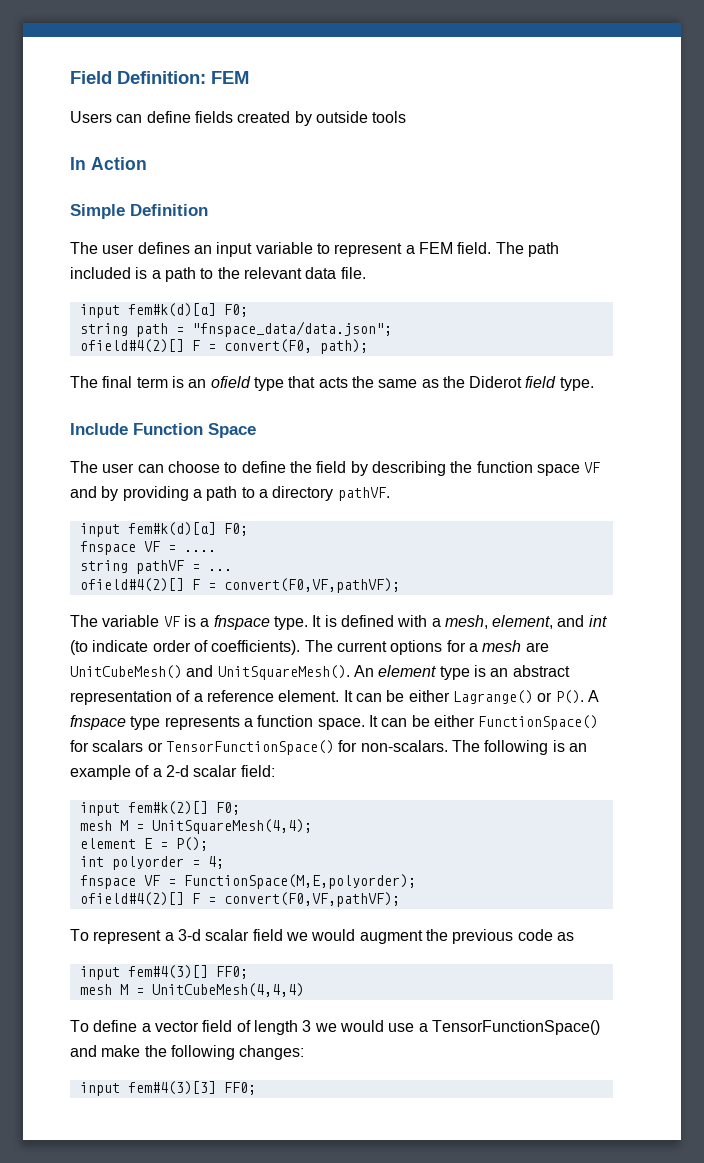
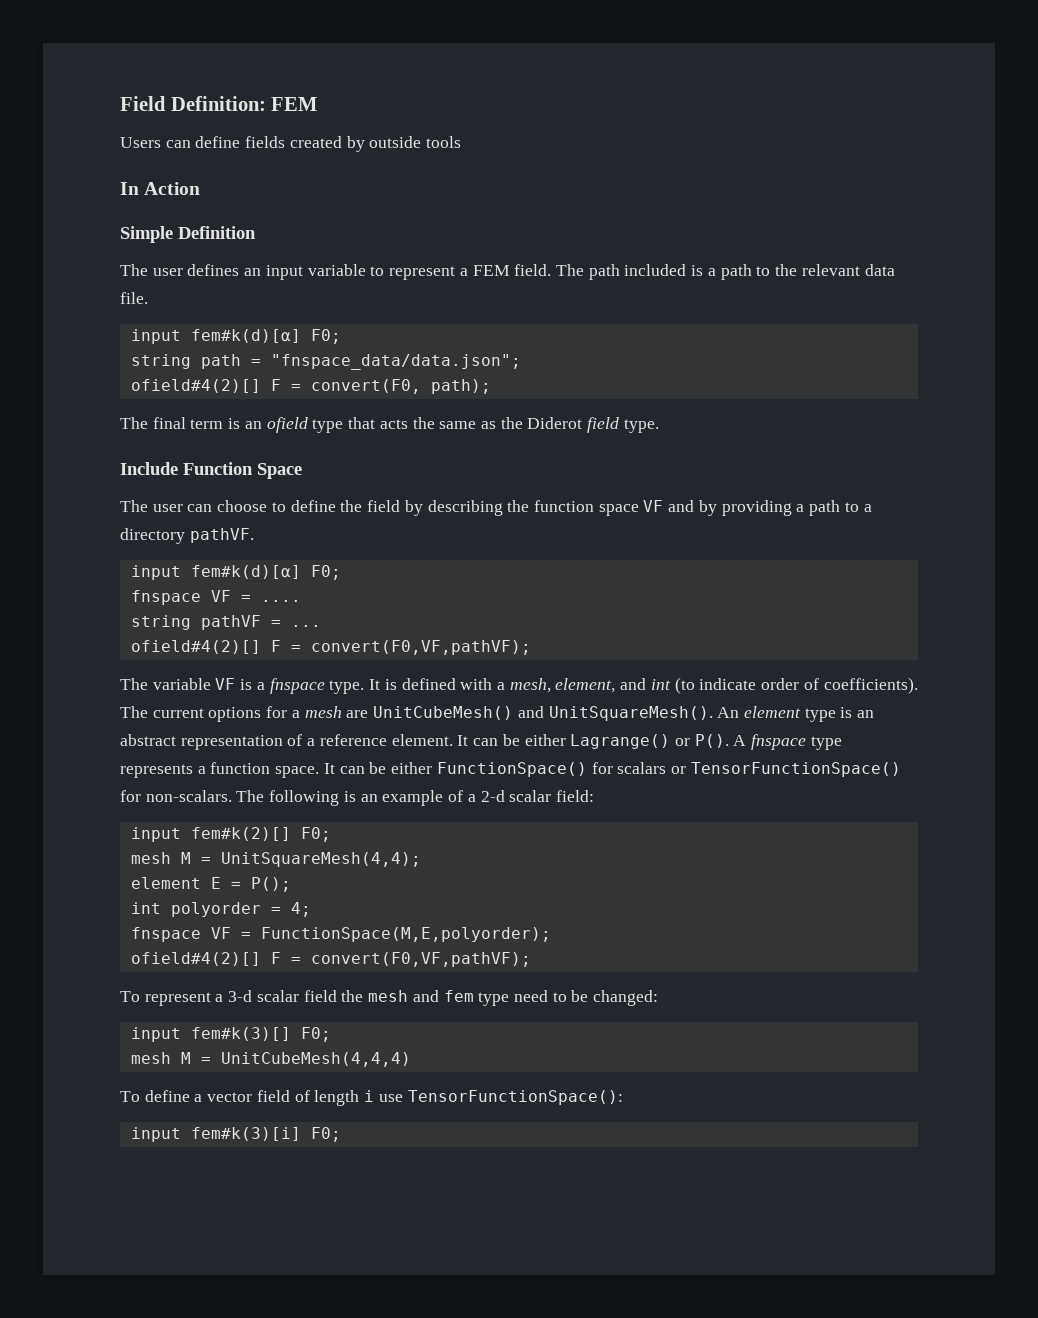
[285,929,574,944] [79,965,248,980] we would augment the previous code as // input fem#4(3)[] FF0; -> [341,990,659,1006] [130,1027,331,1042] the mesh and fem type need to be changed: // input fem#k(3)[] F0;
[302,1020,600,1035] [70,1045,305,1060] [79,1081,256,1096] 3 we would use a TensorFunctionSpace() and make the following changes: // input fem#4(3)[3] FF0; -> [364,1090,623,1105] [130,1127,341,1142] i use TensorFunctionSpace(): // input fem#k(3)[i] F0;

